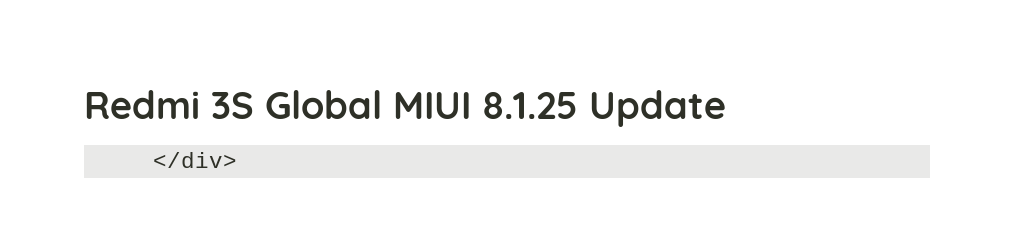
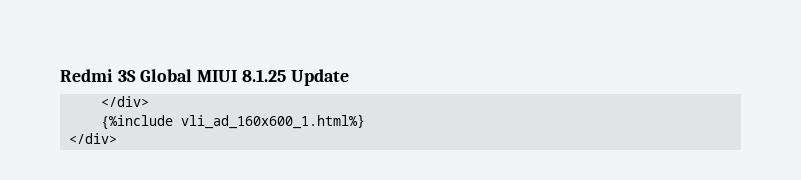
(237, 160) none -> [100,114,365,130] [68,133,117,144] // {%include vli_ad_160x600_1.html%} // </div>

